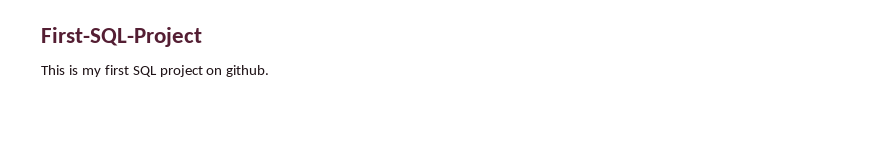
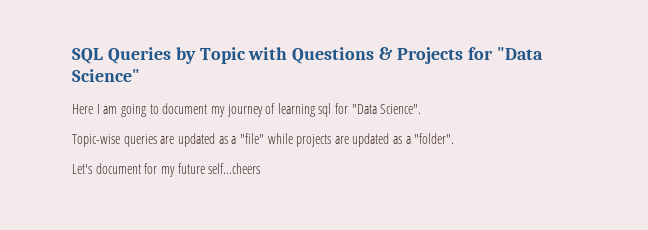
[41,27,202,47] [41,65,270,77] First-SQL-Project // This is my first SQL project on github. -> [72,47,543,64] [72,69,140,82] [72,103,422,117] [72,133,455,147] [72,163,261,177] SQL Queries by Topic with Questions & Projects for "Data Science" // Here I am going to document my journey of learning sql for "Data Science". // Topic-wise queries are updated as a "file" while projects are updated as a "folder". // Let's document for my future self...cheers

